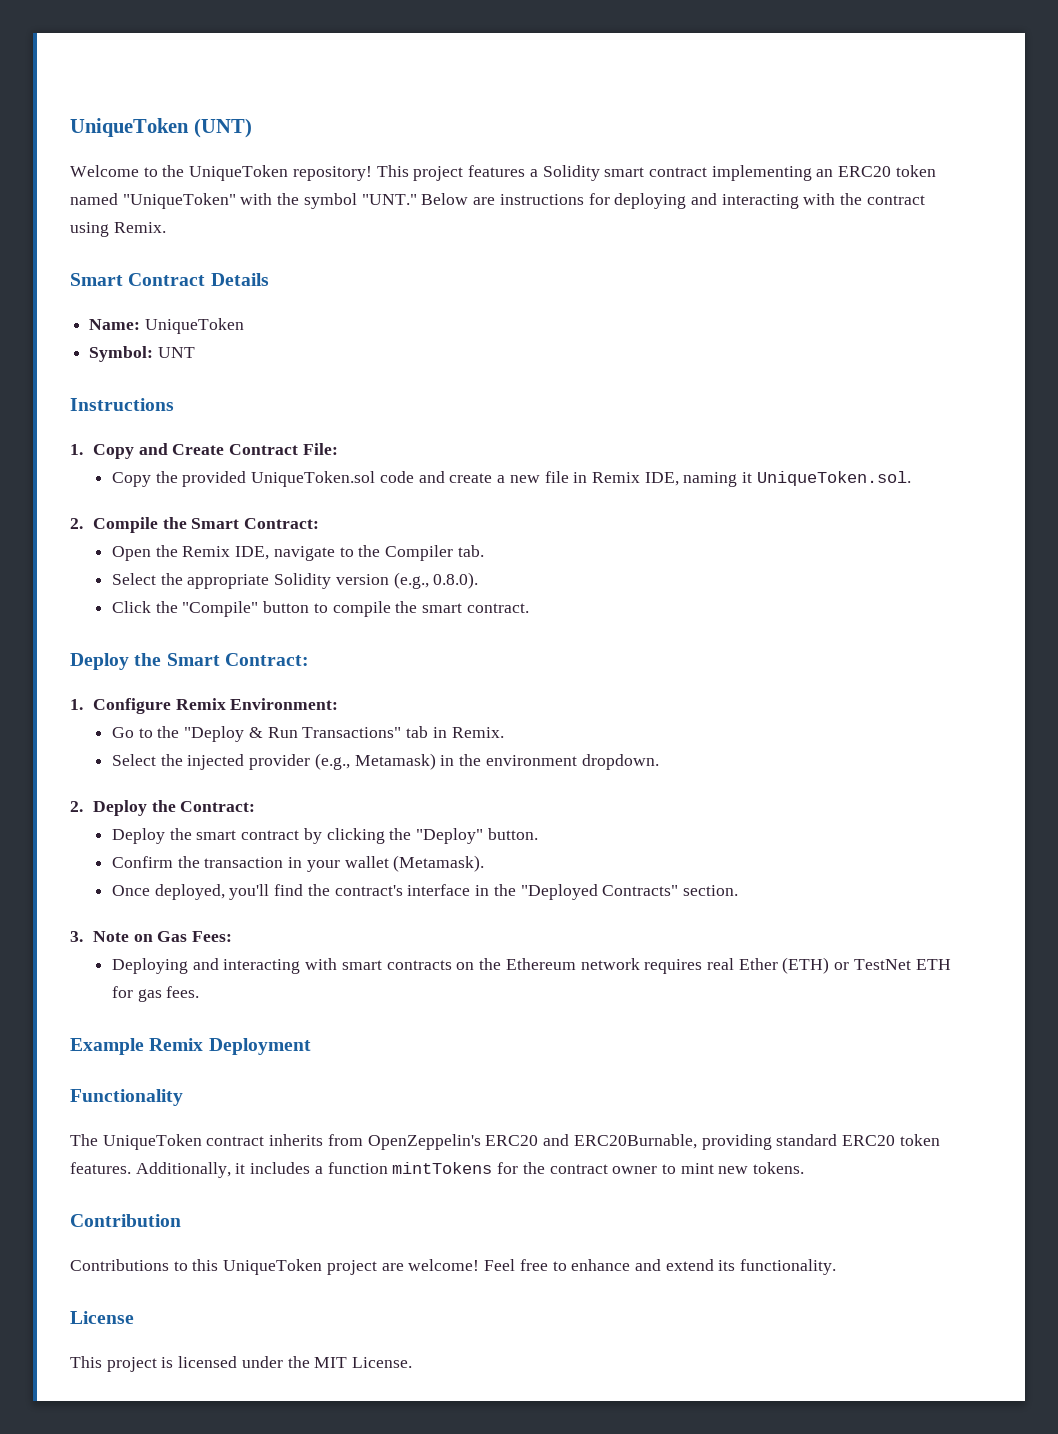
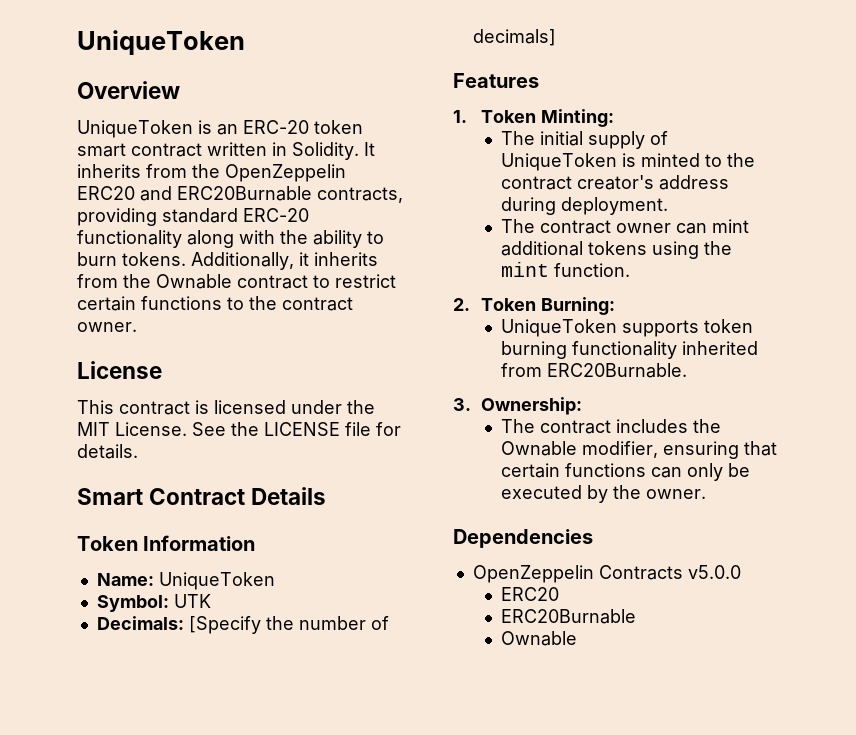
[70,118,252,138] [70,165,936,181] [70,193,925,209] [70,222,166,237] [70,273,269,286] [89,318,244,334] [89,346,195,362] [70,398,174,411] [70,443,338,459] [112,471,911,487] [70,517,319,533] [112,545,484,561] [112,572,479,589] [112,601,529,617] [70,653,309,670] [70,698,339,714] [112,726,504,742] [112,753,659,770] [70,800,256,816] [112,828,538,844] [112,855,485,872] [112,884,738,900] [70,931,232,942] [112,957,951,974] [112,986,200,1002] [70,1038,311,1055] [70,1089,183,1106] [70,1134,940,1150] [70,1162,805,1178] [70,1214,181,1227] [70,1259,837,1275] UniqueToken (UNT) // Welcome to the UniqueToken repository! This project features a Solidity smart contract implementing an ERC20 token named "UniqueToken" with the symbol "UNT." Below are instructions for deploying and interacting with the contract using Remix. // Smart Contract Details // Name: UniqueToken // Symbol: UNT // Instructions // 1. Copy and Create Contract File: // Copy the provided UniqueToken.sol code and create a new file in Remix IDE, naming it UniqueToken.sol. // 2. Compile the Smart Contract: // Open the Remix IDE, navigate to the Compiler tab. // Select the appropriate Solidity version (e.g., 0.8.0). // Click the "Compile" button to compile the smart contract. // Deploy the Smart Contract: // 1. Configure Remix Environment: // Go to the "Deploy & Run Transactions" tab in Remix. // Select the injected provider (e.g., Metamask) in the environment dropdown. // 2. Deploy the Contract: // Deploy the smart contract by clicking the "Deploy" button. // Confirm the transaction in your wallet (Metamask). // Once deployed, you'll find the contract's interface in the "Deployed Contracts" section. // 3. Note on Gas Fees: // Deploying and interacting with smart contracts on the Ethereum network requires real Ether (ETH) or TestNet ETH for gas fees. // Example Remix Deployment // Functionality // The UniqueToken contract inherits from OpenZeppelin's ERC20 and ERC20Burnable, providing standard ERC20 token features. Additionally, it includes a function mintTokens for the contract owner to mint new tokens. // Contribution // Contributions to this UniqueToken project are welcome! Feel free to enhance and extend its functionality. -> [77,30,245,55] [77,81,180,99] [77,120,363,138] [77,142,375,160] [77,164,346,182] [77,186,403,203] [77,208,309,226] [77,230,384,248] [77,252,378,270] [77,274,396,289] [77,296,353,311] [77,322,137,332] UniqueToken // Overview // UniqueToken is an ERC-20 token smart contract written in Solidity. It inherits from the OpenZeppelin ERC20 and ERC20Burnable contracts, providing standard ERC-20 functionality along with the ability to burn tokens. Additionally, it inherits from the Ownable contract to restrict certain functions to the contract owner.
[106,1357,157,1372] project -> [119,401,190,415] contract
(413, 1362) none -> [192,422,401,436] [77,444,138,459] [77,487,327,505] [77,535,256,551] [96,572,275,590] [96,594,211,612] [96,616,389,634] [472,29,556,46] [453,73,539,88] [453,109,615,127] [501,131,669,149] [501,153,756,171] [501,175,730,190] [501,197,669,215] [501,219,750,234] [501,241,733,259] [501,262,631,277] [453,297,616,315] [501,319,754,337] [501,341,759,359] [501,363,688,378] [453,397,583,415] [501,419,722,434] [501,441,778,459] [501,463,751,481] [501,485,707,503] [453,529,593,548] [472,565,741,583] [501,587,560,601] [501,609,637,624] [501,631,578,646] See the LICENSE file for details. // Smart Contract Details // Token Information // Name: UniqueToken // Symbol: UTK // Decimals: [Specify the number of decimals] // Features // 1. Token Minting: // The initial supply of UniqueToken is minted to the contract creator's address during deployment. // The contract owner can mint additional tokens using the mint function. // 2. Token Burning: // UniqueToken supports token burning functionality inherited from ERC20Burnable. // 3. Ownership: // The contract includes the Ownable modifier, ensuring that certain functions can only be executed by the owner. // Dependencies // OpenZeppelin Contracts v5.0.0 // ERC20 // ERC20Burnable // Ownable

